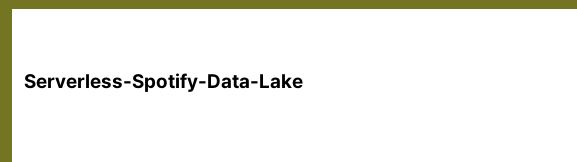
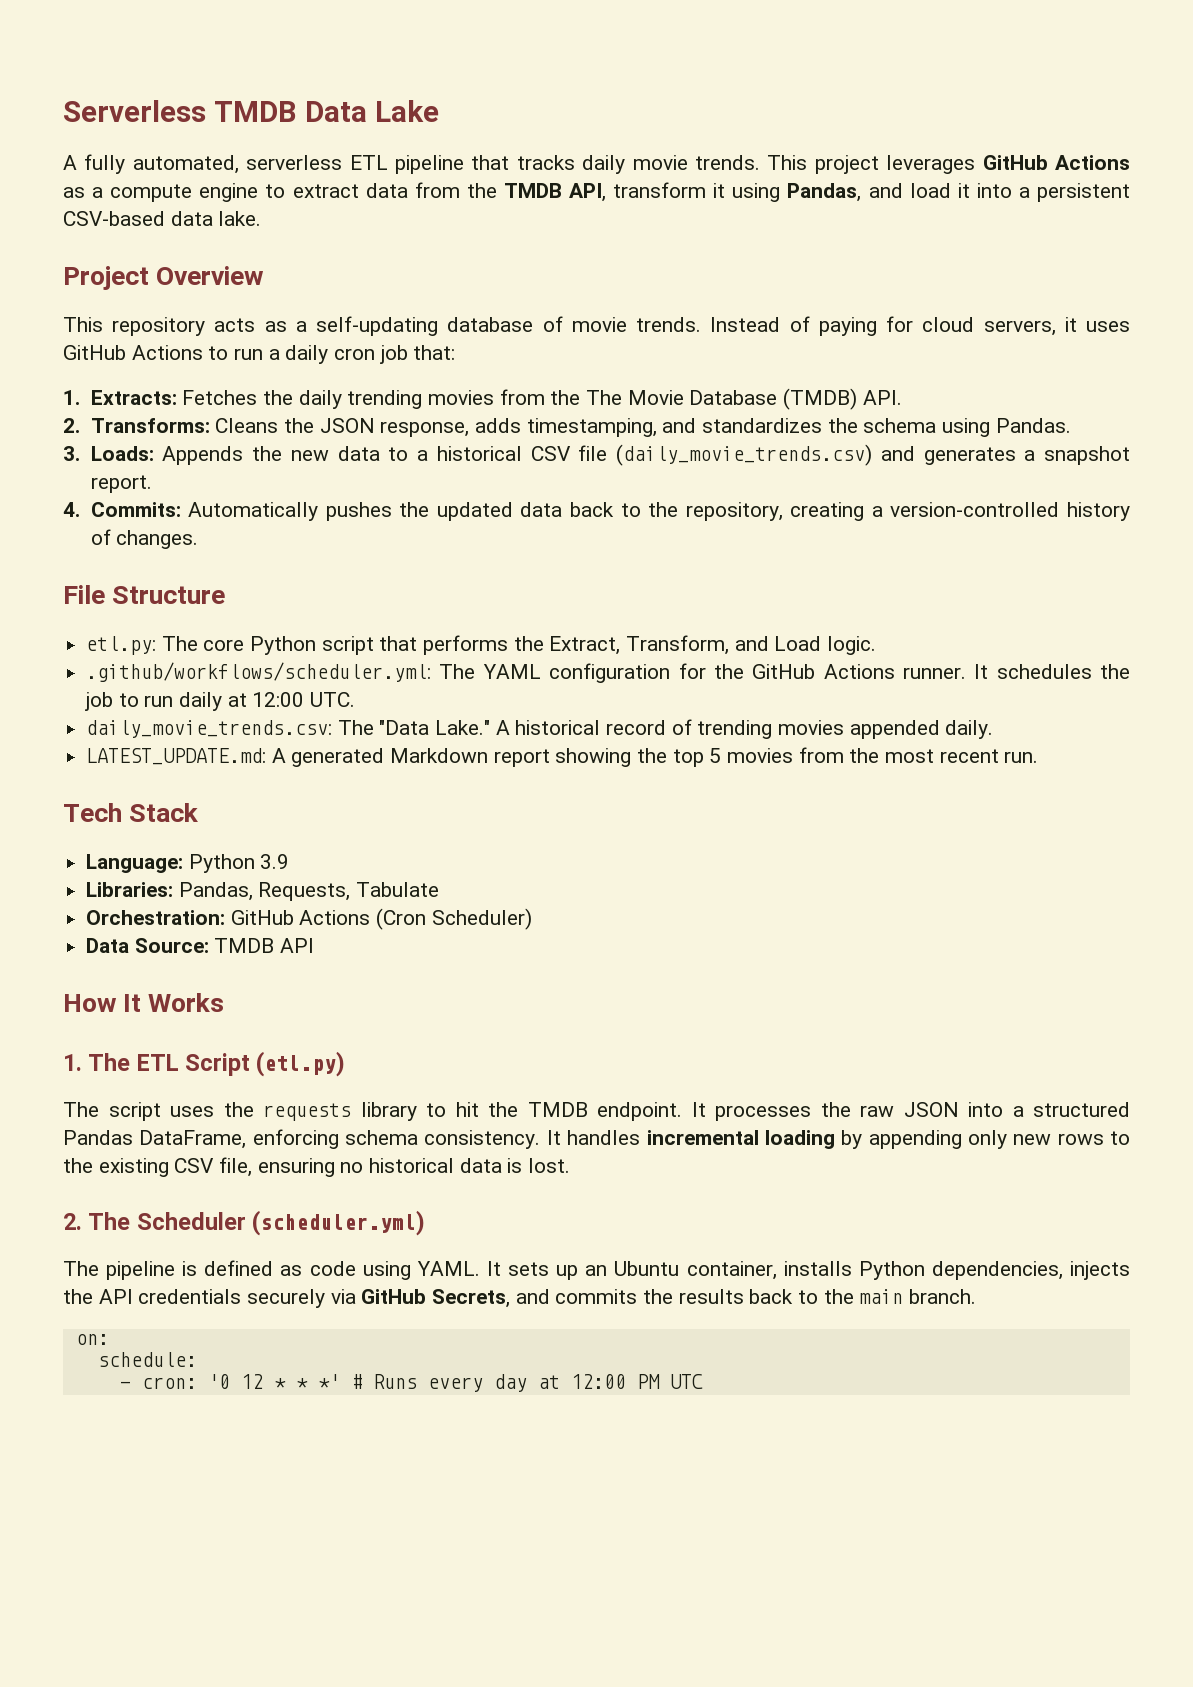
[24,73,303,92] Serverless-Spotify-Data-Lake -> [63,100,439,122] [63,154,1130,174] [63,182,1131,202] [63,211,262,226] [63,266,265,290] [63,316,1131,336] [63,345,456,364] [63,388,902,410] [63,418,1071,437] [63,444,1130,466] [90,475,152,493] [63,502,1131,521] [90,529,199,549] [63,585,226,604] [86,635,877,655] [86,662,1131,683] [85,692,356,711] [86,719,994,739] [86,747,1039,767] [63,803,199,822] [86,854,290,873] [86,882,440,901] [86,908,532,930] [86,938,315,953] [63,993,225,1012] [63,1051,346,1077] [63,1102,1130,1121] [63,1129,1131,1149] [63,1157,571,1177] [63,1210,426,1236] [63,1260,1130,1280] [63,1289,977,1308] [75,1334,109,1345] [97,1352,197,1367] [119,1374,703,1392] Serverless TMDB Data Lake // A fully automated, serverless ETL pipeline that tracks daily movie trends. This project leverages GitHub Actions as a compute engine to extract data from the TMDB API, transform it using Pandas, and load it into a persistent CSV-based data lake. // Project Overview // This repository acts as a self-updating database of movie trends. Instead of paying for cloud servers, it uses GitHub Actions to run a daily cron job that: // 1. Extracts: Fetches the daily trending movies from the The Movie Database (TMDB) API. // 2. Transforms: Cleans the JSON response, adds timestamping, and standardizes the schema using Pandas. // 3. Loads: Appends the new data to a historical CSV file (daily_movie_trends.csv) and generates a snapshot report. // 4. Commits: Automatically pushes the updated data back to the repository, creating a version-controlled history of changes. // File Structure // etl.py: The core Python script that performs the Extract, Transform, and Load logic. // .github/workflows/scheduler.yml: The YAML configuration for the GitHub Actions runner. It schedules the job to run daily at 12:00 UTC. // daily_movie_trends.csv: The "Data Lake." A historical record of trending movies appended daily. // LATEST_UPDATE.md: A generated Markdown report showing the top 5 movies from the most recent run. // Tech Stack // Language: Python 3.9 // Libraries: Pandas, Requests, Tabulate // Orchestration: GitHub Actions (Cron Scheduler) // Data Source: TMDB API // How It Works // 1. The ETL Script (etl.py) // The script uses the requests library to hit the TMDB endpoint. It processes the raw JSON into a structured Pandas DataFrame, enforcing schema consistency. It handles incremental loading by appending only new rows to the existing CSV file, ensuring no historical data is lost. // 2. The Scheduler (scheduler.yml) // The pipeline is defined as code using YAML. It sets up an Ubuntu container, installs Python dependencies, injects the API credentials securely via GitHub Secrets, and commits the results back to the main branch. // on: // schedule: // - cron: '0 12 * * *' # Runs every day at 12:00 PM UTC

